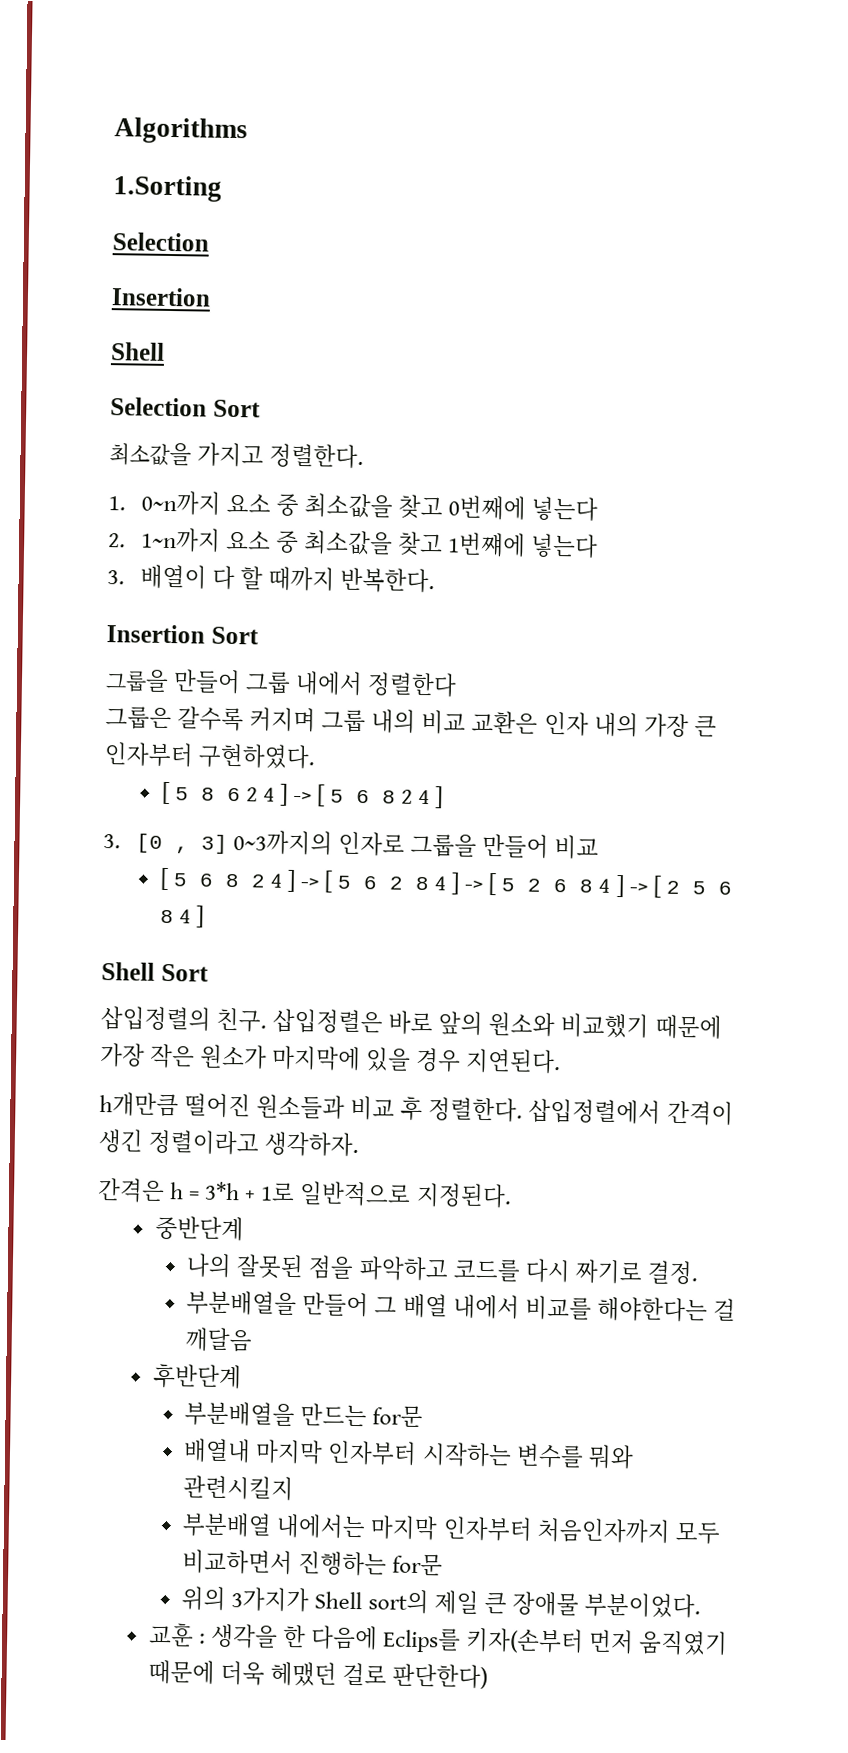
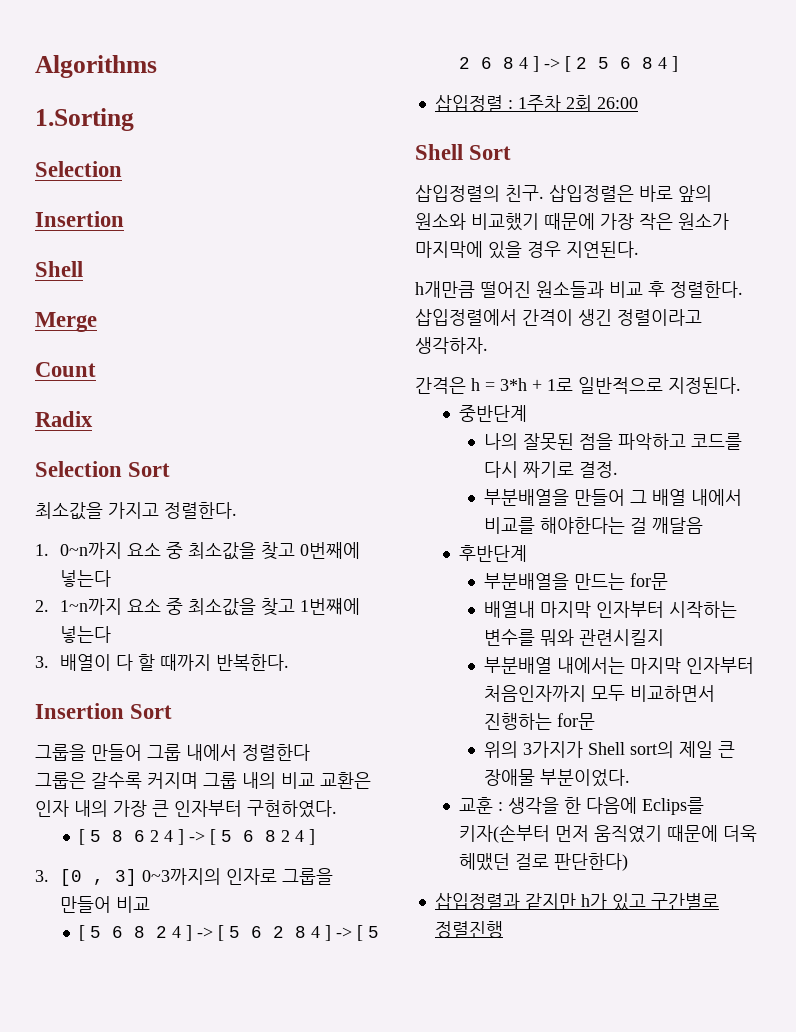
(165, 351) none -> [35,312,97,332] [35,362,96,377] [35,411,93,427] // Merge // Count // Radix
(204, 916) none -> [434,95,638,112] // 삽입정렬 : 1주차 2회 26:00
(488, 1676) none -> [434,893,719,911] [434,921,503,938] // 삽입정렬과 같지만 h가 있고 구간별로 정렬진행

